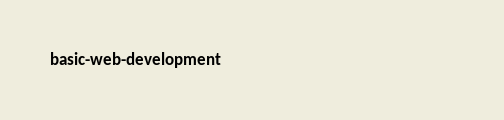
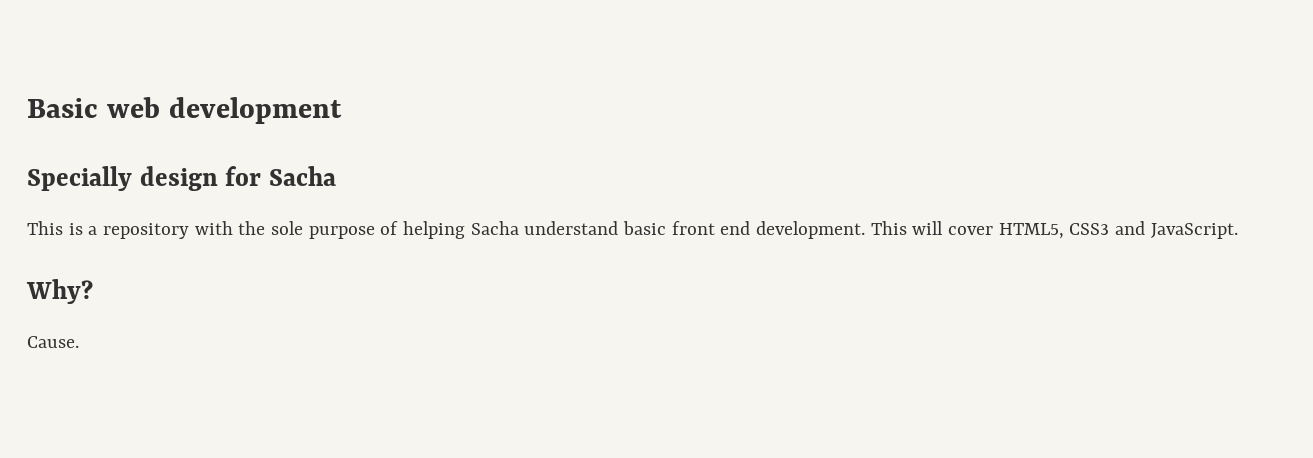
[50,52,221,68] basic-web-development -> [27,97,342,124] [27,166,337,191] [27,221,1238,239] [26,279,93,304] [27,336,79,348] Basic web development // Specially design for Sacha // This is a repository with the sole purpose of helping Sacha understand basic front end development. This will cover HTML5, CSS3 and JavaScript. // Why? // Cause.

